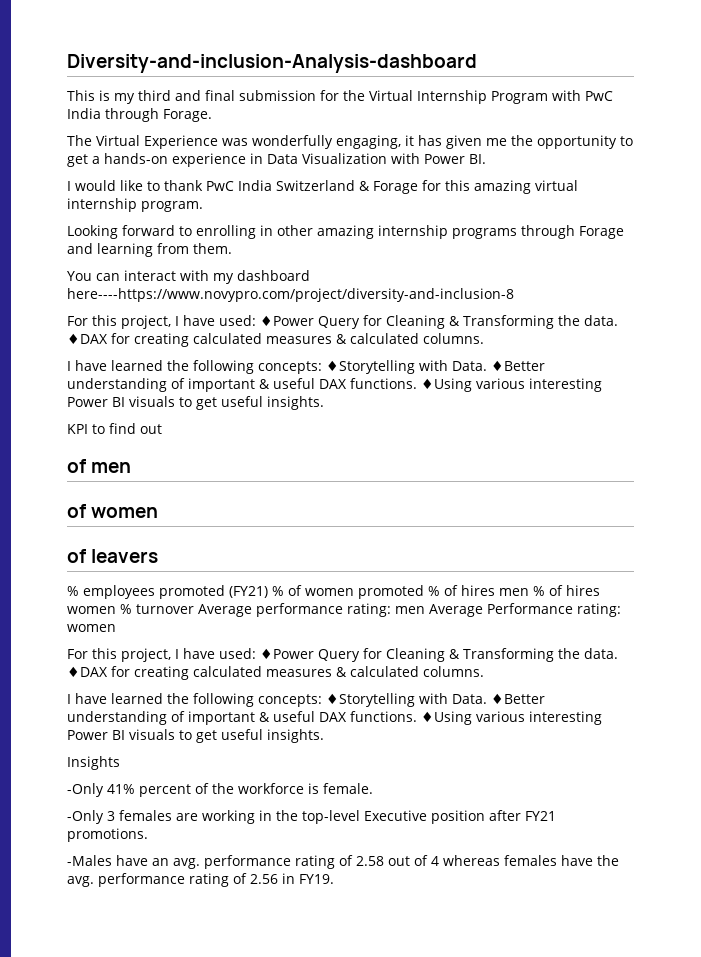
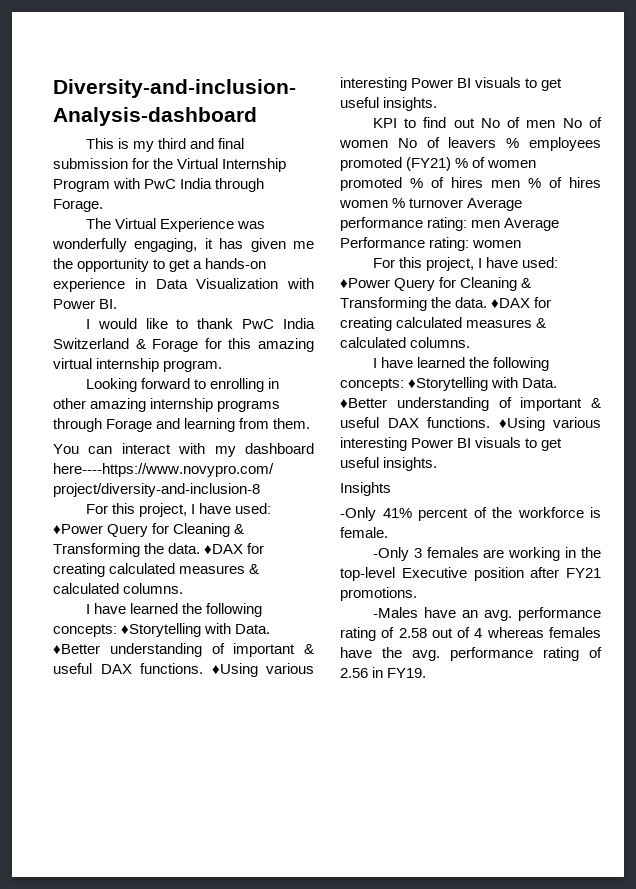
(162, 429) // -> [480,118,500,128] No
[67,504,159,518] // of women // -> [562,117,602,128] [339,138,417,148] No of women No
(159, 556) // -> (497, 142) none

